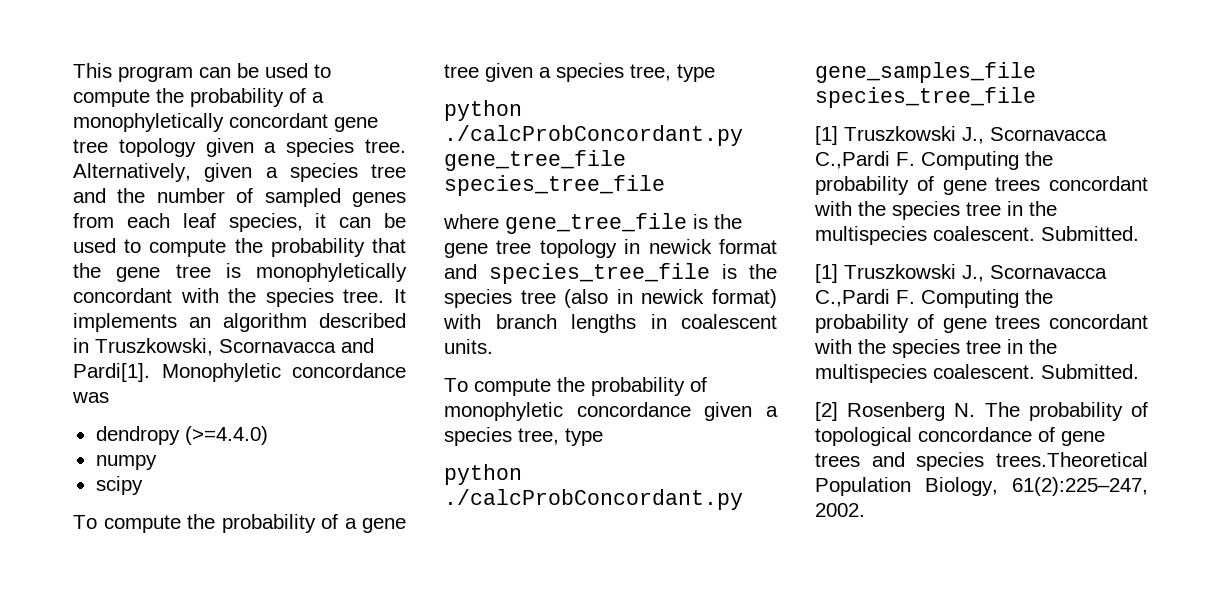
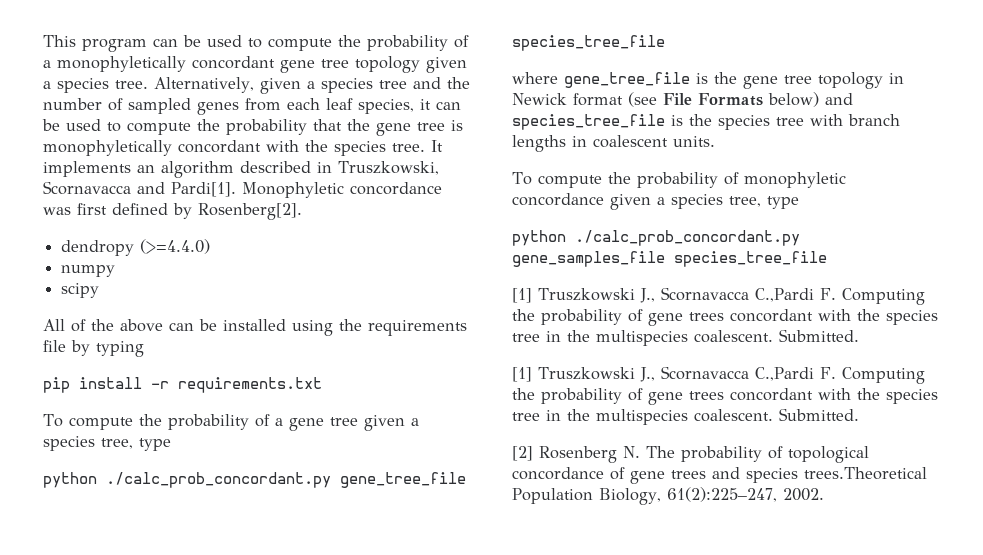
(109, 397) none -> [77,203,302,220] first defined by Rosenberg[2].
(143, 485) none -> [43,319,467,336] [43,340,144,357] [43,377,322,393] // All of the above can be installed using the requirements file by typing // pip install -r requirements.txt
[444,125,743,146] ./calcProbConcordant.py -> [106,472,331,488] ./calc_prob_concordant.py
[648,239,777,254] newick format -> [512,92,819,107] Newick format (see File Formats below)
[564,289,777,308] (also in newick format) -> (804, 121) none
[444,489,743,510] ./calcProbConcordant.py -> [575,230,800,246] ./calc_prob_concordant.py

